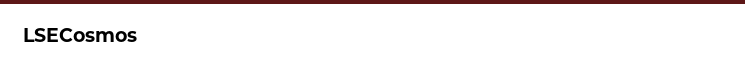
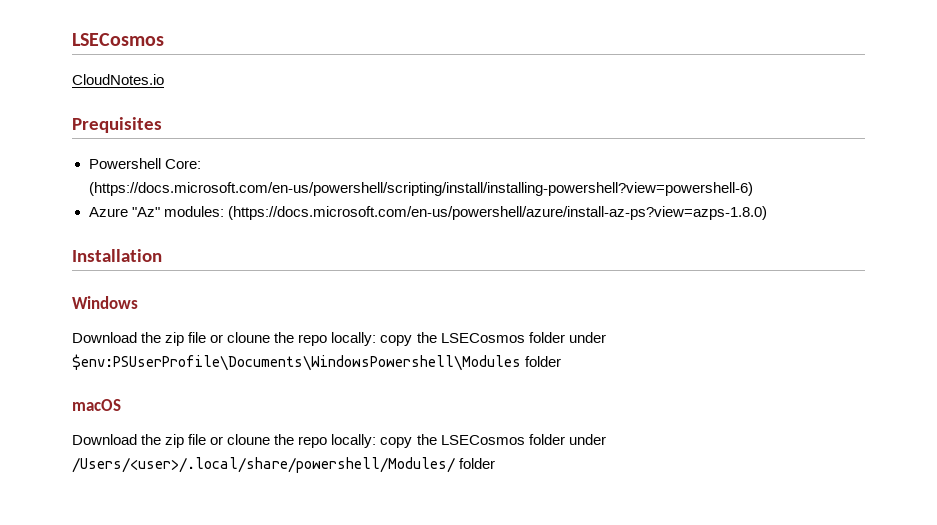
[23,28,137,42] LSECosmos -> [72,33,164,46] [72,74,164,85] [72,117,162,133] [88,158,201,169] [88,182,753,196] [88,206,767,220] [72,249,162,262] [72,296,138,309] [72,332,606,346] [72,354,562,371] [72,399,121,411] [72,434,606,448] [72,457,496,473] LSECosmos // CloudNotes.io // Prequisites // Powershell Core: (https://docs.microsoft.com/en-us/powershell/scripting/install/installing-powershell?view=powershell-6) // Azure "Az" modules: (https://docs.microsoft.com/en-us/powershell/azure/install-az-ps?view=azps-1.8.0) // Installation // Windows // Download the zip file or cloune the repo locally: copy the LSECosmos folder under $env:PSUserProfile\Documents\WindowsPowershell\Modules folder // macOS // Download the zip file or cloune the repo locally: copy the LSECosmos folder under /Users/<user>/.local/share/powershell/Modules/ folder

